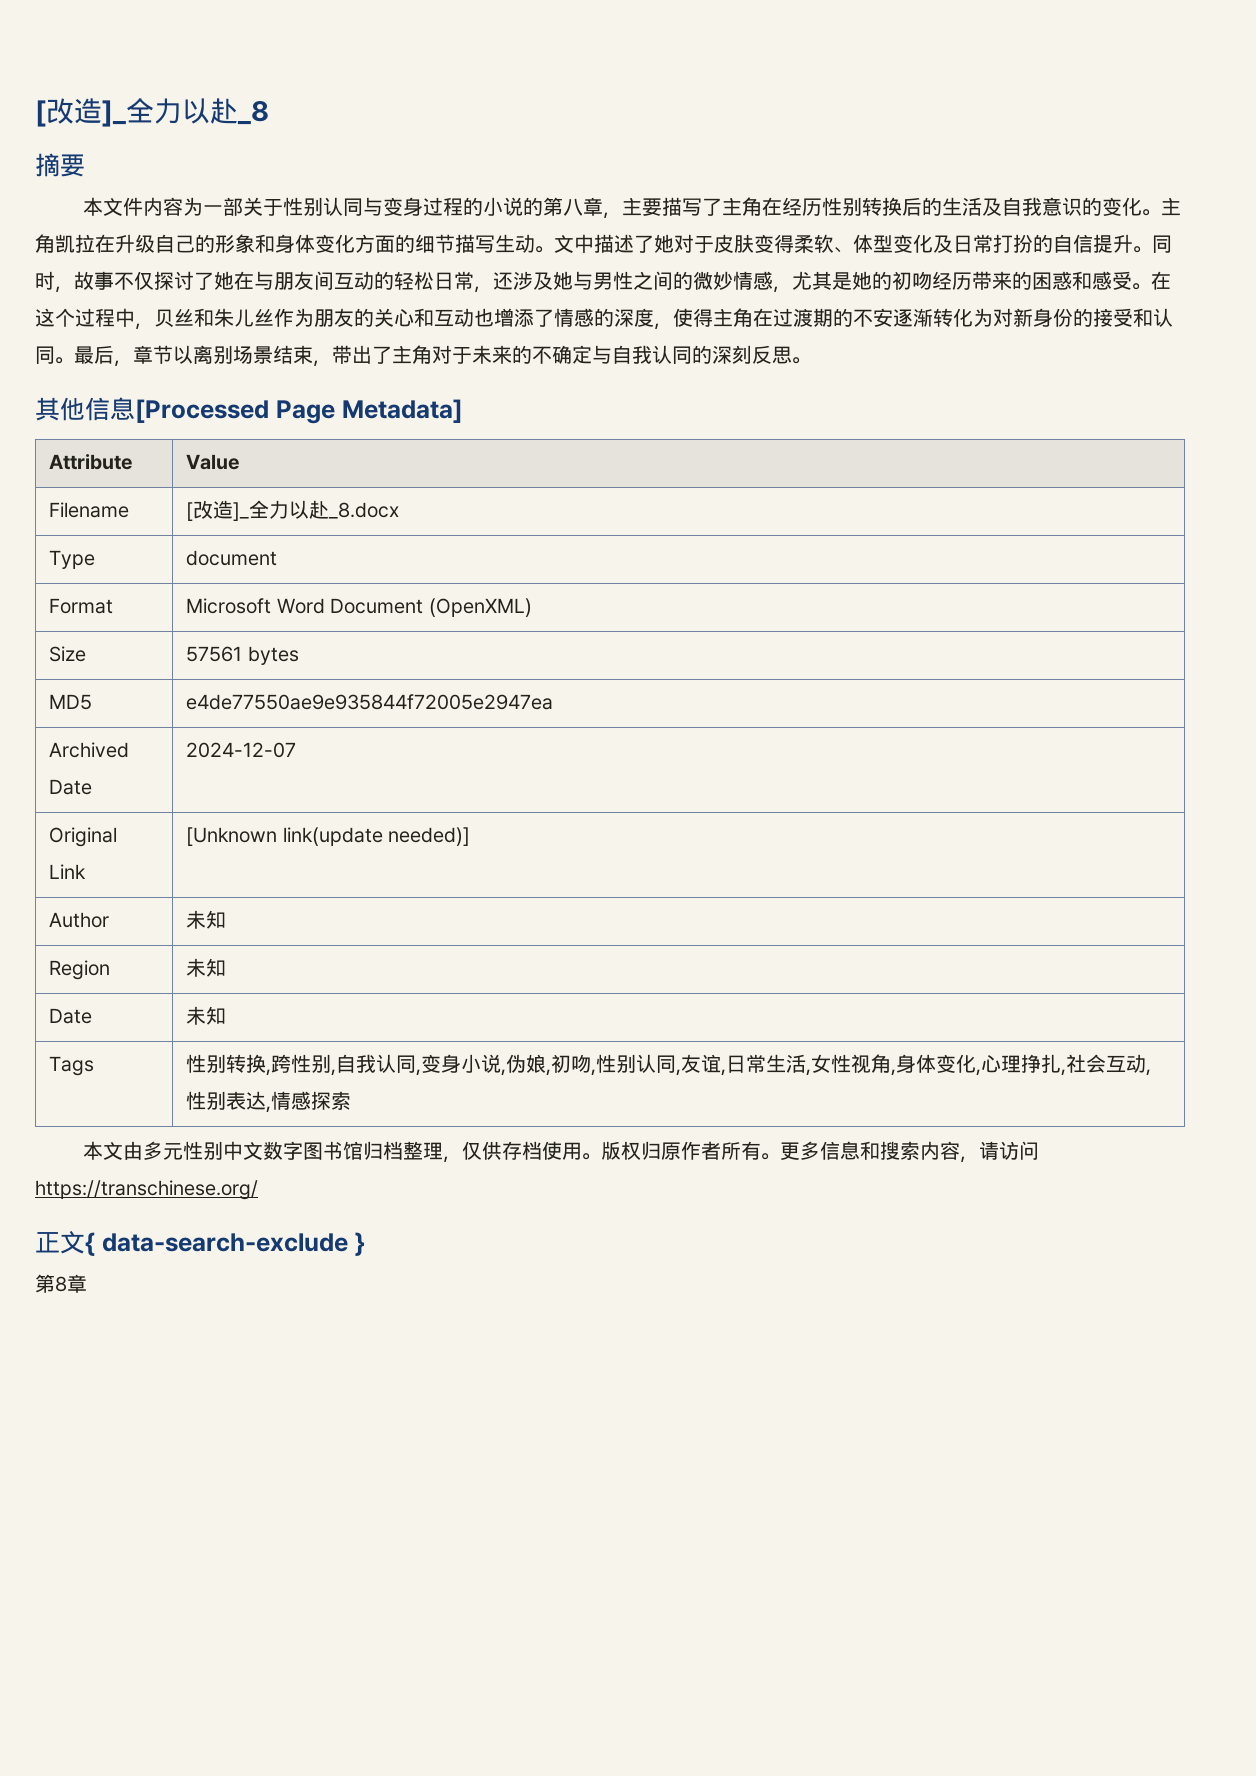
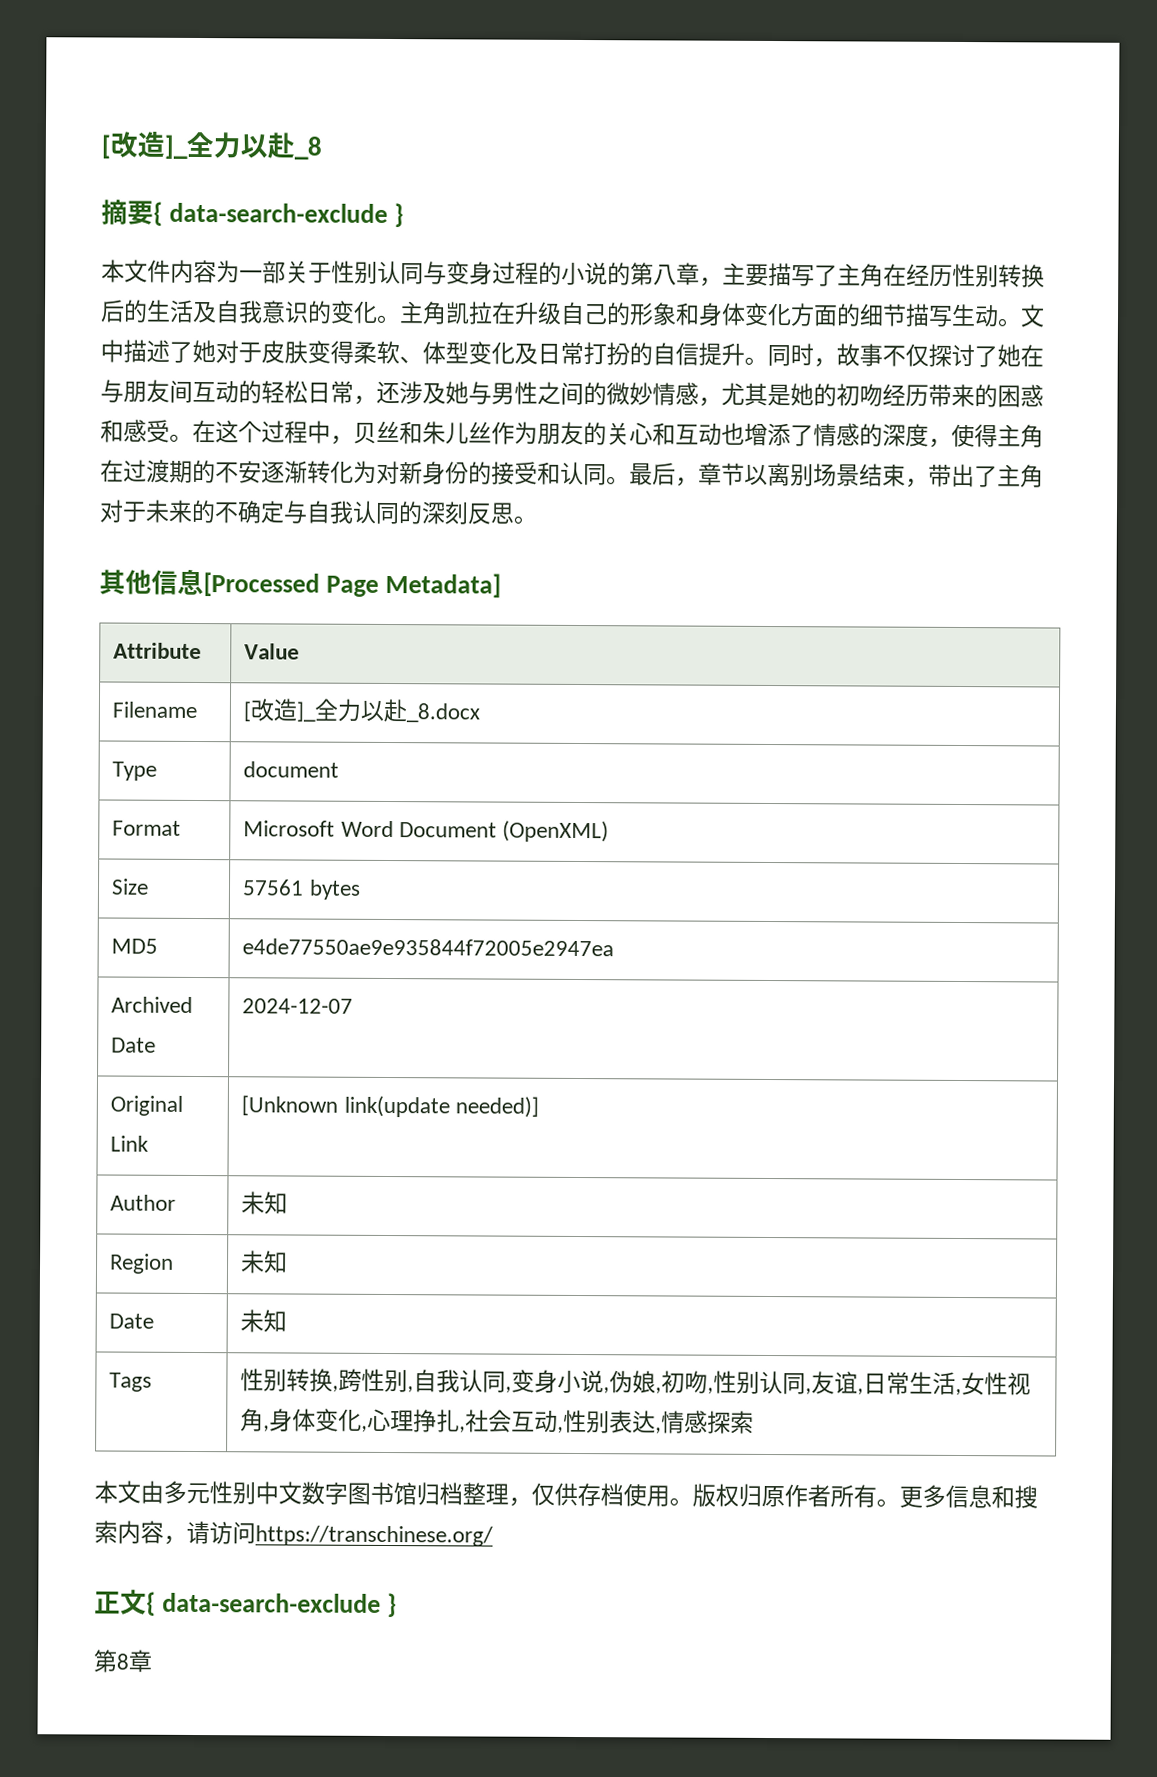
(85, 165) none -> [153,201,404,228] { data-search-exclude }

